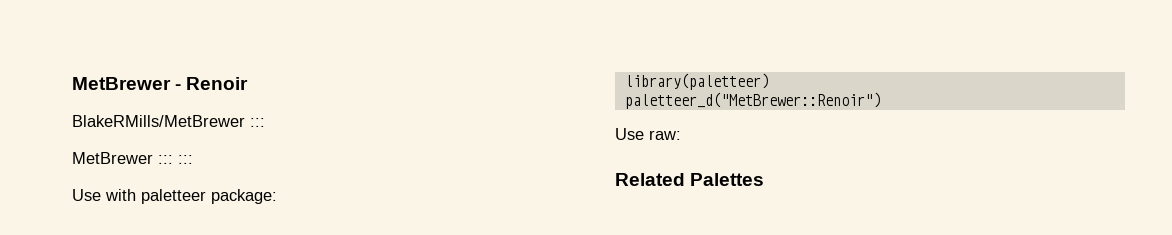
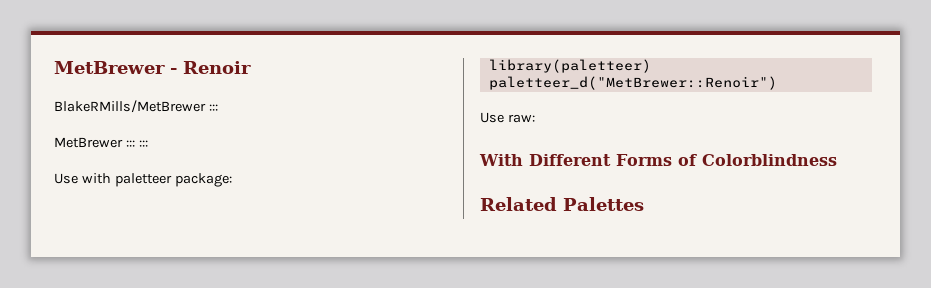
(681, 135) none -> [479,154,837,166] // With Different Forms of Colorblindness

